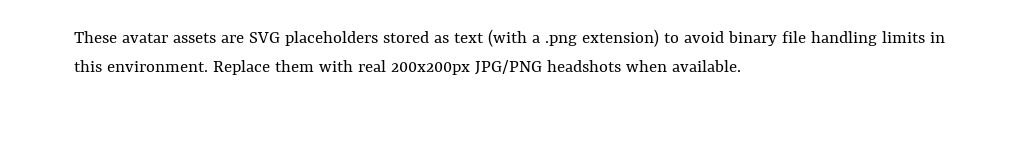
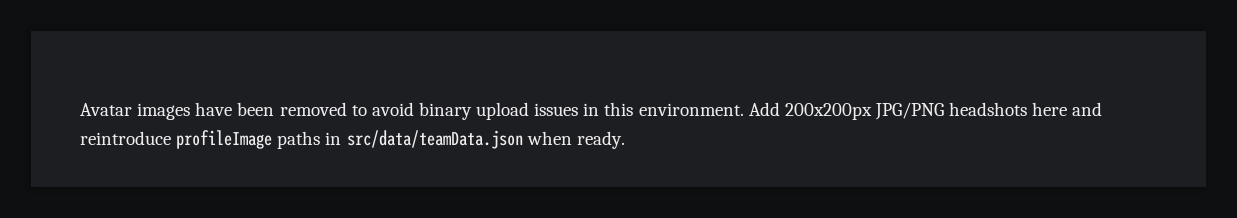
[74,29,945,47] [74,60,741,75] These avatar assets are SVG placeholders stored as text (with a .png extension) to avoid binary file handling limits in this environment. Replace them with real 200x200px JPG/PNG headshots when available. -> [80,102,1103,120] [80,130,625,149] Avatar images have been removed to avoid binary upload issues in this environment. Add 200x200px JPG/PNG headshots here and reintroduce profileImage paths in src/data/teamData.json when ready.

